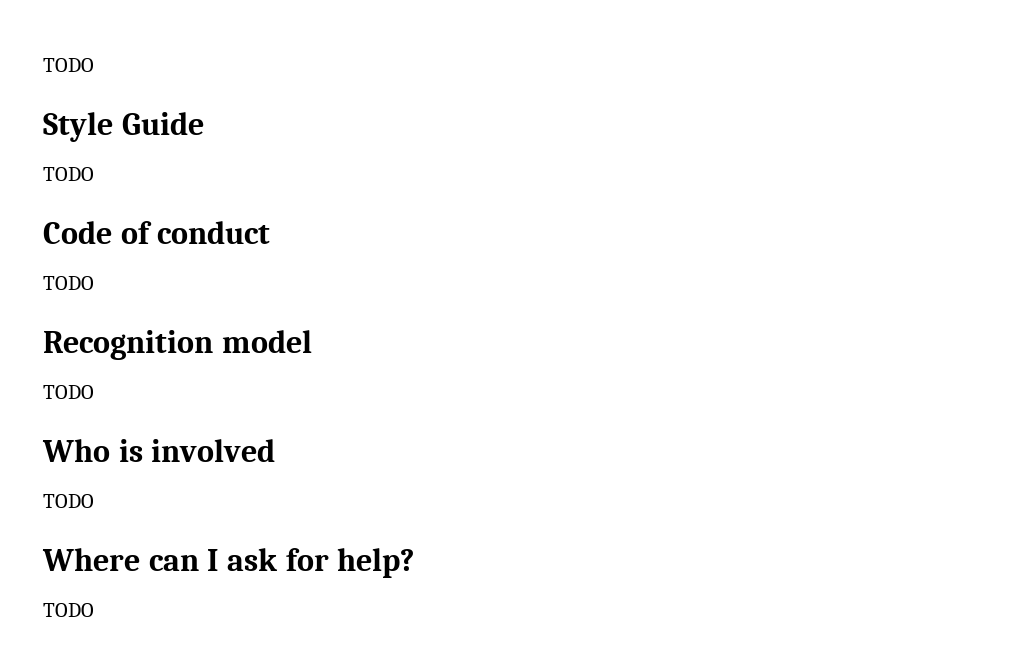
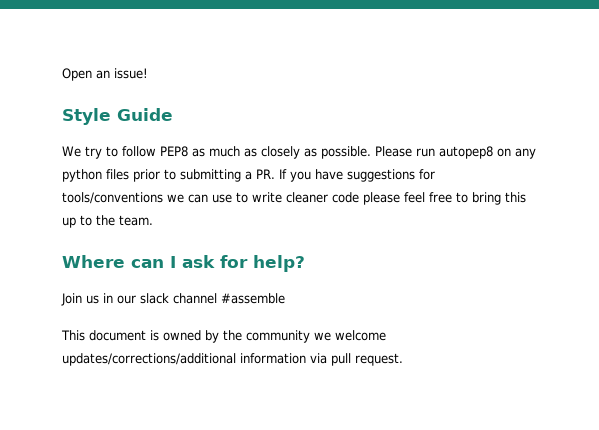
[43,58,94,72] TODO -> [62,68,148,81] Open an issue!
[43,167,94,181] [43,221,271,244] [43,276,94,290] [43,330,312,360] [43,385,94,399] [42,439,276,462] [43,494,94,508] TODO // Code of conduct // TODO // Recognition model // TODO // Who is involved // TODO -> [62,146,536,159] [62,169,435,182] [62,192,526,205] [62,215,153,228] We try to follow PEP8 as much as closely as possible. Please run autopep8 on any python files prior to submitting a PR. If you have suggestions for tools/conventions we can use to write cleaner code please feel free to bring this up to the team.
[43,603,94,617] TODO -> [61,293,285,306] [61,330,386,343] [62,353,403,366] Join us in our slack channel #assemble // This document is owned by the community we welcome updates/corrections/additional information via pull request.

